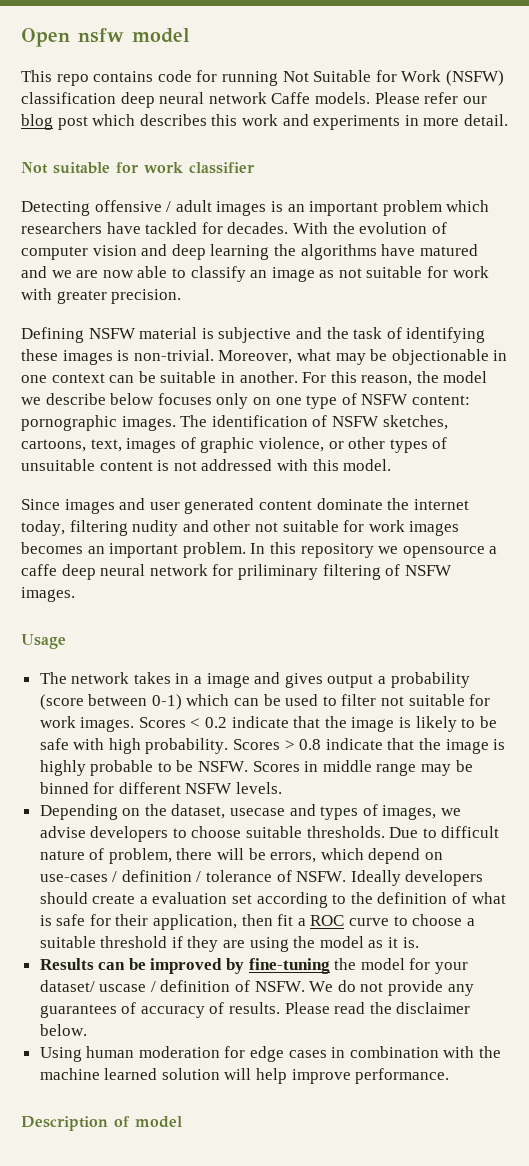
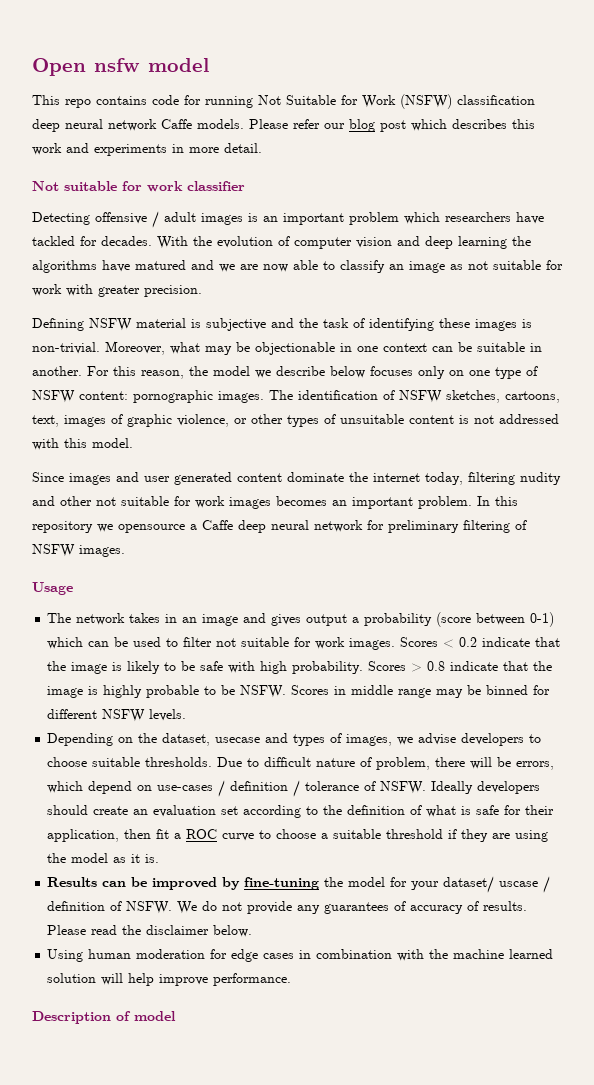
[21,564,57,576] caffe -> [202,520,233,530] Caffe
[237,564,318,580] priliminary -> [388,520,459,533] preliminary
[194,676,203,684] a -> [182,617,198,623] an
[139,896,148,904] a -> [133,809,149,815] an

